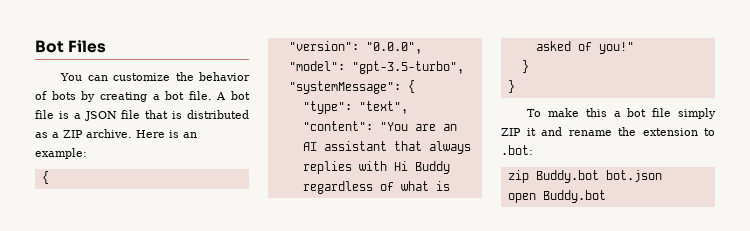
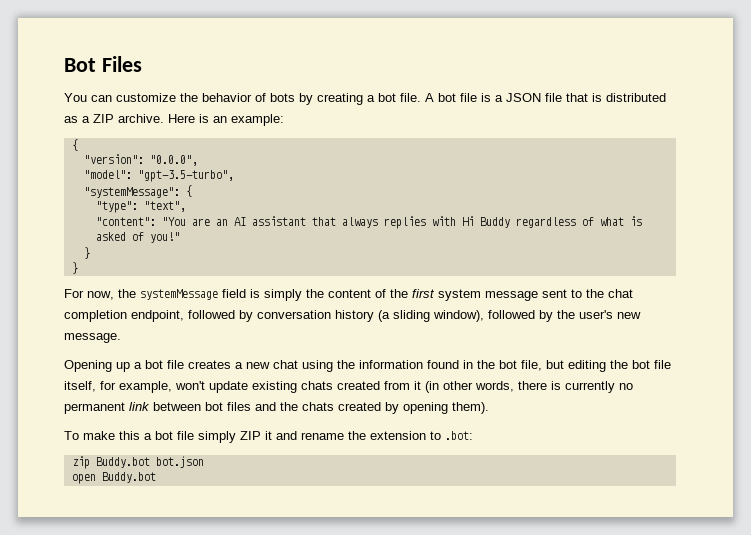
(515, 86) none -> [64,289,633,301] [64,310,641,322] [64,333,121,343] [64,360,671,372] [64,381,633,393] [64,402,489,414] // For now, the systemMessage field is simply the content of the first system message sent to the chat completion endpoint, followed by conversation history (a sliding window), followed by the user's new message. // Opening up a bot file creates a new chat using the information found in the bot file, but editing the bot file itself, for example, won't update existing chats created from it (in other words, there is currently no permanent link between bot files and the chats created by opening them).

